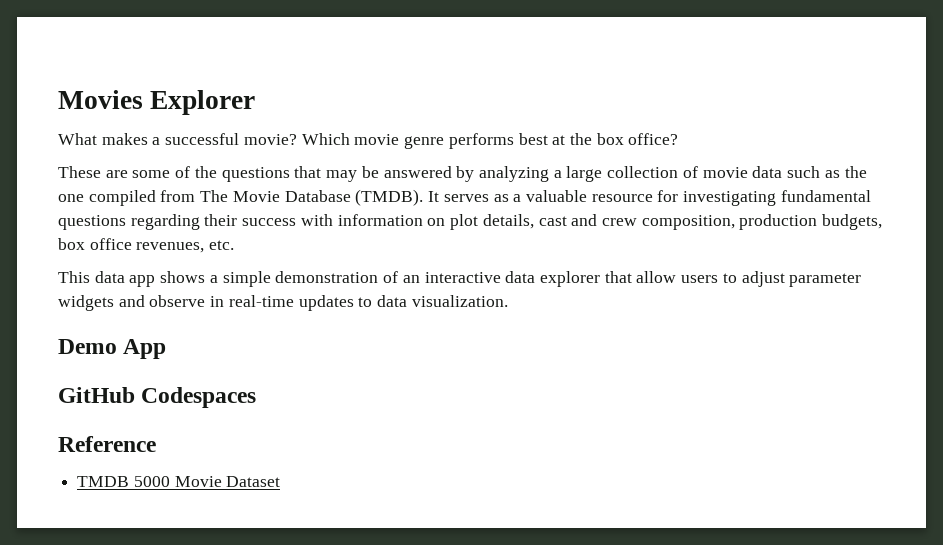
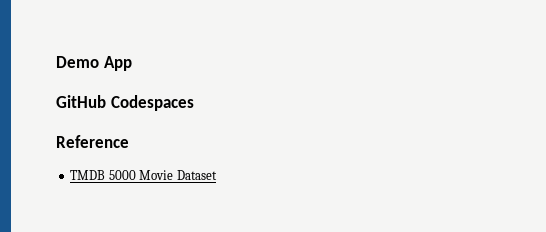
[58,90,256,115] [58,133,679,149] [58,166,867,182] [58,189,871,206] [58,214,883,230] [58,238,235,253] [58,271,862,287] [58,295,508,311] Movies Explorer // What makes a successful movie? Which movie genre performs best at the box office? // These are some of the questions that may be answered by analyzing a large collection of movie data such as the one compiled from The Movie Database (TMDB). It serves as a valuable resource for investigating fundamental questions regarding their success with information on plot details, cast and crew composition, production budgets, box office revenues, etc. // This data app shows a simple demonstration of an interactive data explorer that allow users to adjust parameter widgets and observe in real-time updates to data visualization. // -> (56, 62) none

